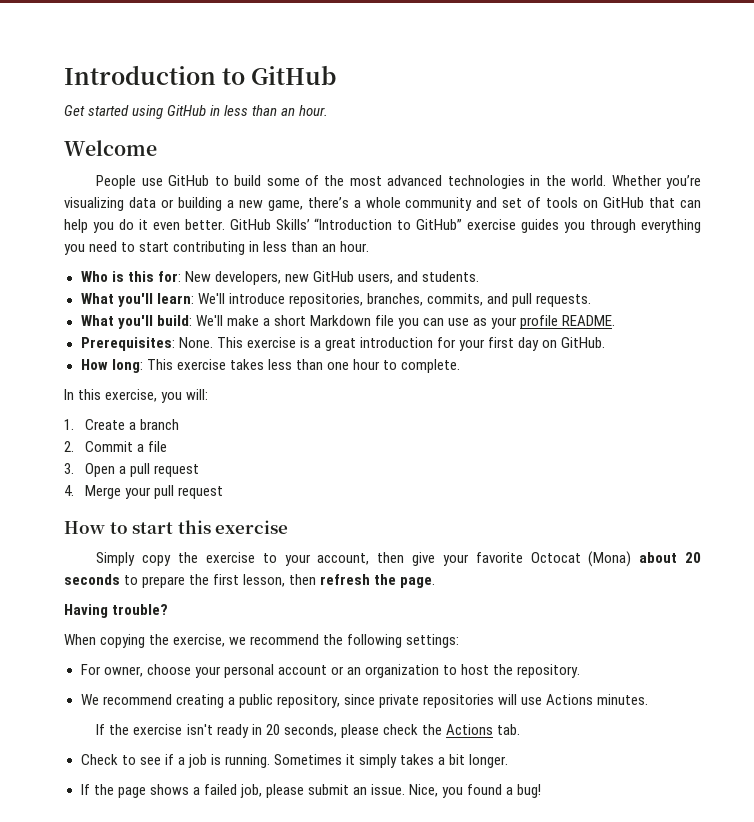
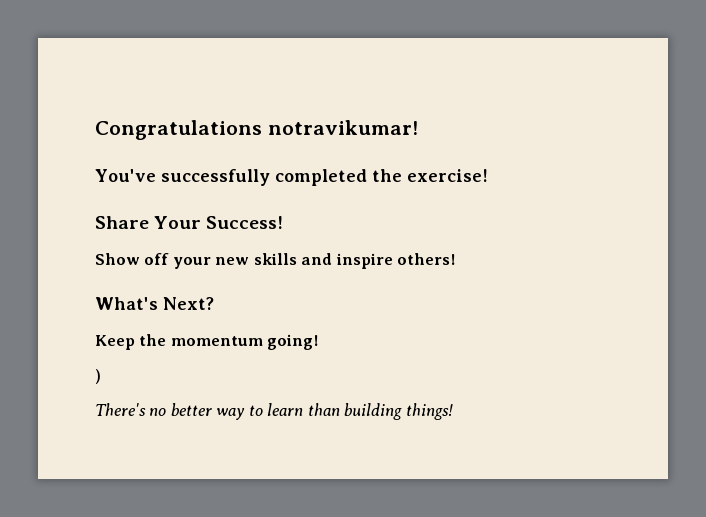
[64,65,337,85] [64,105,329,119] [64,140,157,156] [96,175,701,189] [64,197,702,211] [64,218,701,233] [64,241,370,255] [80,271,480,285] [80,293,591,307] [80,315,616,329] [80,337,606,351] [80,359,461,373] [64,389,209,403] [64,419,179,430] [64,441,167,452] [64,463,199,477] [64,485,223,499] [64,520,289,534] [96,551,702,567] [64,574,436,588] [64,604,169,618] [64,634,460,648] [80,664,581,678] [80,694,649,708] [96,724,520,738] [80,754,509,768] [80,784,542,798] Introduction to GitHub // Get started using GitHub in less than an hour. // Welcome // People use GitHub to build some of the most advanced technologies in the world. Whether you’re visualizing data or building a new game, there’s a whole community and set of tools on GitHub that can help you do it even better. GitHub Skills’ “Introduction to GitHub” exercise guides you through everything you need to start contributing in less than an hour. // Who is this for: New developers, new GitHub users, and students. // What you'll learn: We'll introduce repositories, branches, commits, and pull requests. // What you'll build: We'll make a short Markdown file you can use as your profile README. // Prerequisites: None. This exercise is a great introduction for your first day on GitHub. // How long: This exercise takes less than one hour to complete. // In this exercise, you will: // 1. Create a branch // 2. Commit a file // 3. Open a pull request // 4. Merge your pull request // How to start this exercise // Simply copy the exercise to your account, then give your favorite Octocat (Mona) about 20 seconds to prepare the first lesson, then refresh the page. // Having trouble? // When copying the exercise, we recommend the following settings: // For owner, choose your personal account or an organization to host the repository. // We recommend creating a public repository, since private repositories will use Actions minutes. // If the exercise isn't ready in 20 seconds, please check the Actions tab. // Check to see if a job is running. Sometimes it simply takes a bit longer. // If the page shows a failed job, please submit an issue. Nice, you found a bug! -> [95,120,418,140] [95,169,488,186] [95,216,284,229] [95,253,456,269] [95,297,214,310] [95,334,319,350] [95,369,101,384] [95,403,453,420] Congratulations notravikumar! // You've successfully completed the exercise! // Share Your Success! // Show off your new skills and inspire others! // What's Next? // Keep the momentum going! // ) // There's no better way to learn than building things!

